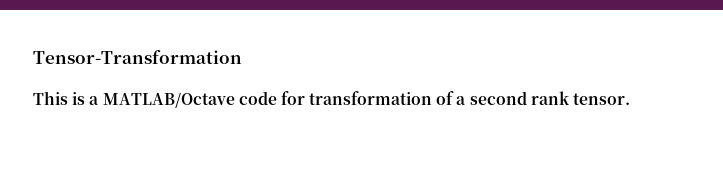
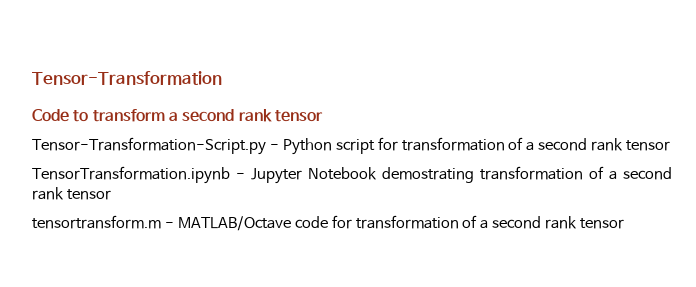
[33,91,100,105] This is a -> [32,109,323,122] [32,137,671,155] [32,166,672,184] [32,187,111,200] [32,215,174,229] Code to transform a second rank tensor // Tensor-Transformation-Script.py - Python script for transformation of a second rank tensor // TensorTransformation.ipynb - Jupyter Notebook demostrating transformation of a second rank tensor // tensortransform.m -
[573,93,631,105] tensor. -> [580,218,625,229] tensor

